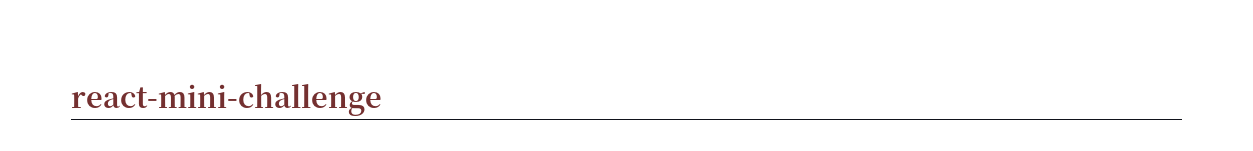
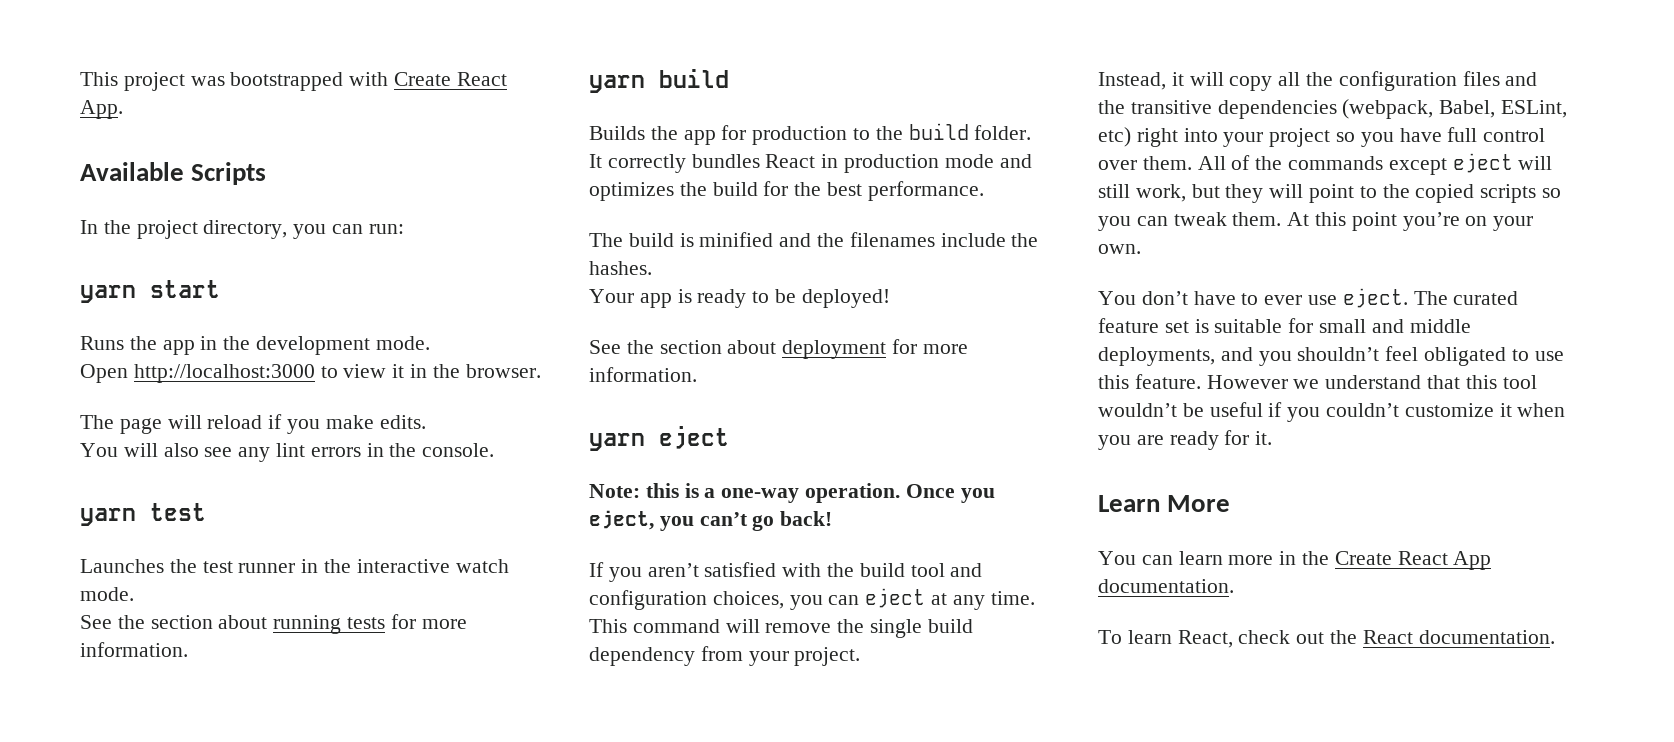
[71,84,382,116] react-mini-challenge -> [80,72,507,91] [80,100,123,119] [80,162,267,185] [80,220,404,239] [80,280,220,303] [80,336,430,355] [80,364,541,383] [80,414,426,434] [80,443,495,462] [80,503,206,526] [80,559,509,573] [80,587,134,601] [80,614,467,634] [80,642,188,657] [589,69,729,93] [589,123,1032,145] [589,154,1032,173] [589,181,984,201] [589,232,1039,247] [589,261,652,275] [589,289,890,308] [589,339,968,359] [589,367,697,382] [589,426,729,451] [589,483,995,503] [589,510,833,531] [589,562,983,582] [589,588,1035,610] [589,619,973,638] [589,646,861,666] [1098,71,1538,91] [1098,99,1568,119] [1098,127,1546,147] [1098,153,1553,175] [1098,184,1562,203] [1098,212,1534,231] [1098,244,1141,254] [1098,288,1519,308] [1098,318,1471,333] [1098,346,1564,366] [1098,374,1537,389] [1098,402,1566,422] [1098,430,1273,450] [1098,495,1231,512] [1098,551,1492,570] [1098,579,1234,593] [1098,630,1555,648] This project was bootstrapped with Create React App. // Available Scripts // In the project directory, you can run: // yarn start // Runs the app in the development mode. // Open http://localhost:3000 to view it in the browser. // The page will reload if you make edits. // You will also see any lint errors in the console. // yarn test // Launches the test runner in the interactive watch mode. // See the section about running tests for more information. // yarn build // Builds the app for production to the build folder. // It correctly bundles React in production mode and optimizes the build for the best performance. // The build is minified and the filenames include the hashes. // Your app is ready to be deployed! // See the section about deployment for more information. // yarn eject // Note: this is a one-way operation. Once you eject, you can’t go back! // If you aren’t satisfied with the build tool and configuration choices, you can eject at any time. This command will remove the single build dependency from your project. // Instead, it will copy all the configuration files and the transitive dependencies (webpack, Babel, ESLint, etc) right into your project so you have full control over them. All of the commands except eject will still work, but they will point to the copied scripts so you can tweak them. At this point you’re on your own. // You don’t have to ever use eject. The curated feature set is suitable for small and middle deployments, and you shouldn’t feel obligated to use this feature. However we understand that this tool wouldn’t be useful if you couldn’t customize it when you are ready for it. // Learn More // You can learn more in the Create React App documentation. // To learn React, check out the React documentation.

